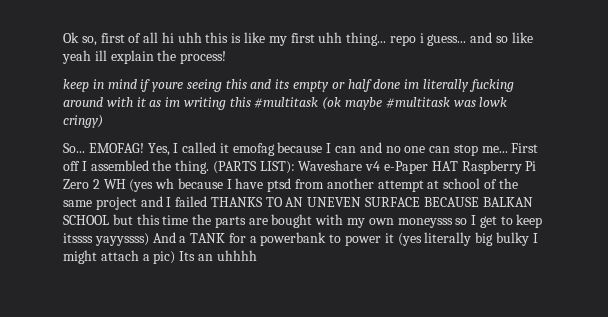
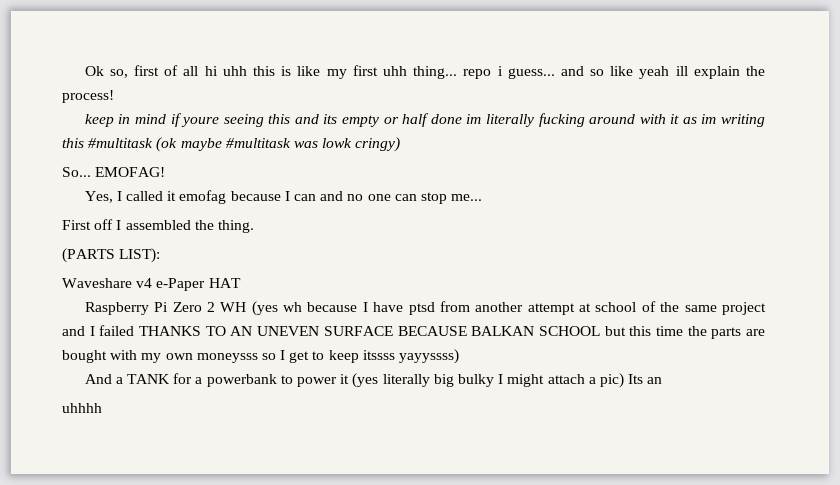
(144, 148) none -> (166, 172) //
(508, 149) none -> (483, 197) //
(210, 167) none -> (254, 226) //
(295, 167) none -> (161, 255) //
(458, 166) none -> (241, 283) //
(149, 239) none -> (460, 356) //
(213, 257) none -> (663, 380) //

